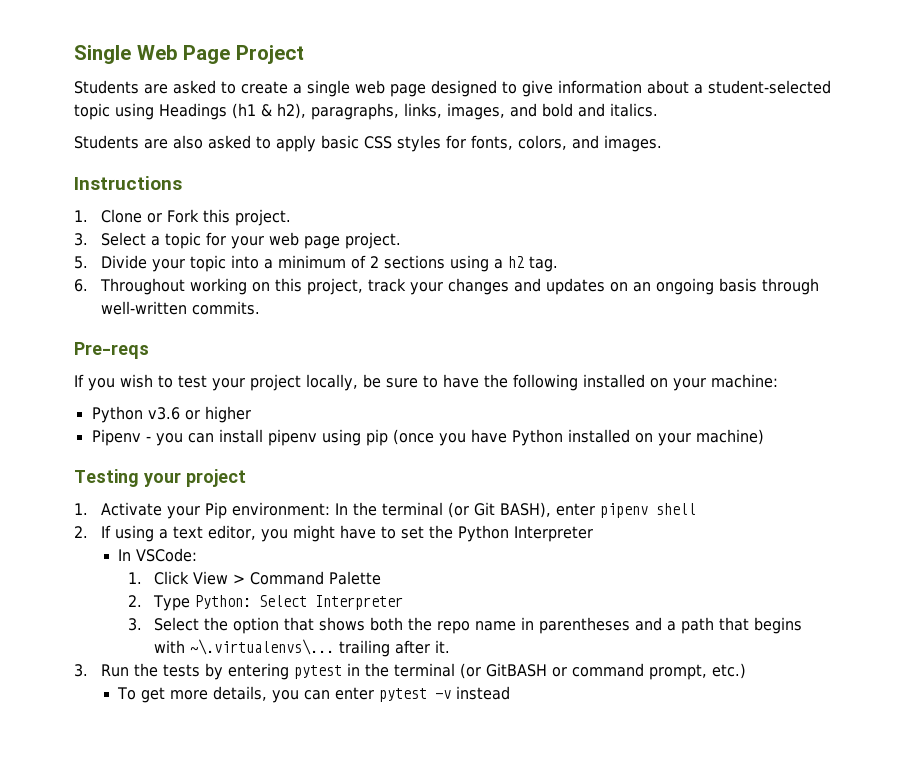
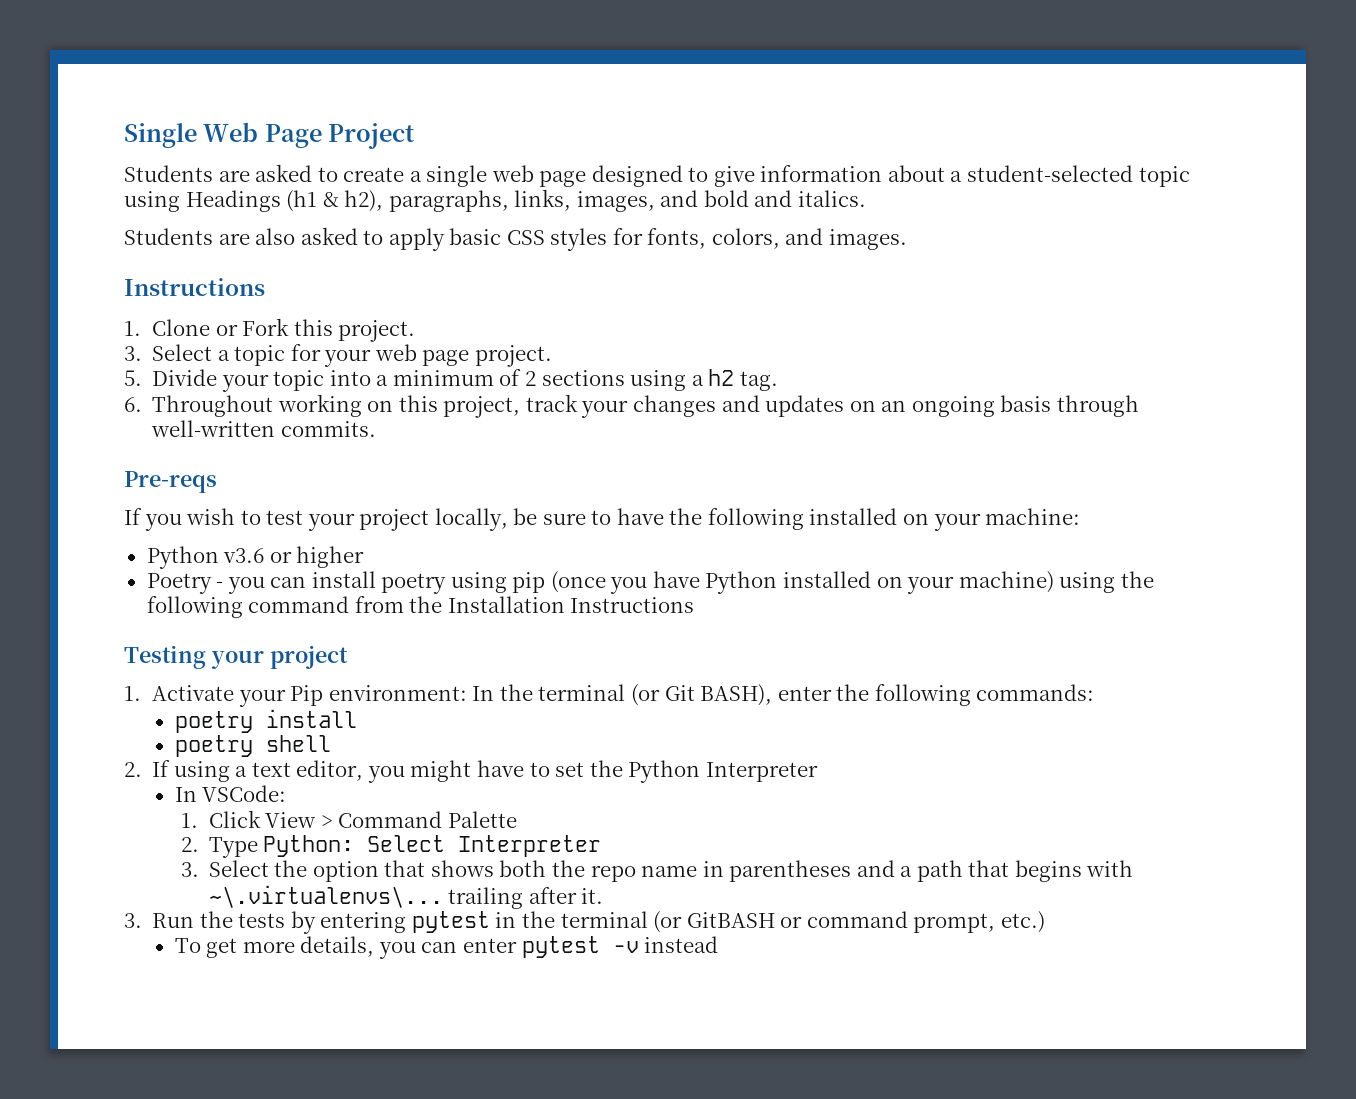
[91,429,141,446] Pipenv -> [146,573,212,594] Poetry
[267,429,317,446] pipenv -> [381,573,447,594] poetry
(764, 437) none -> [1059,571,1154,593] [146,596,695,618] using the following command from the Installation Instructions
[599,503,648,518] pipenv -> [836,684,1095,706] [174,709,357,733] [174,735,253,757] the following commands: // poetry install // poetry

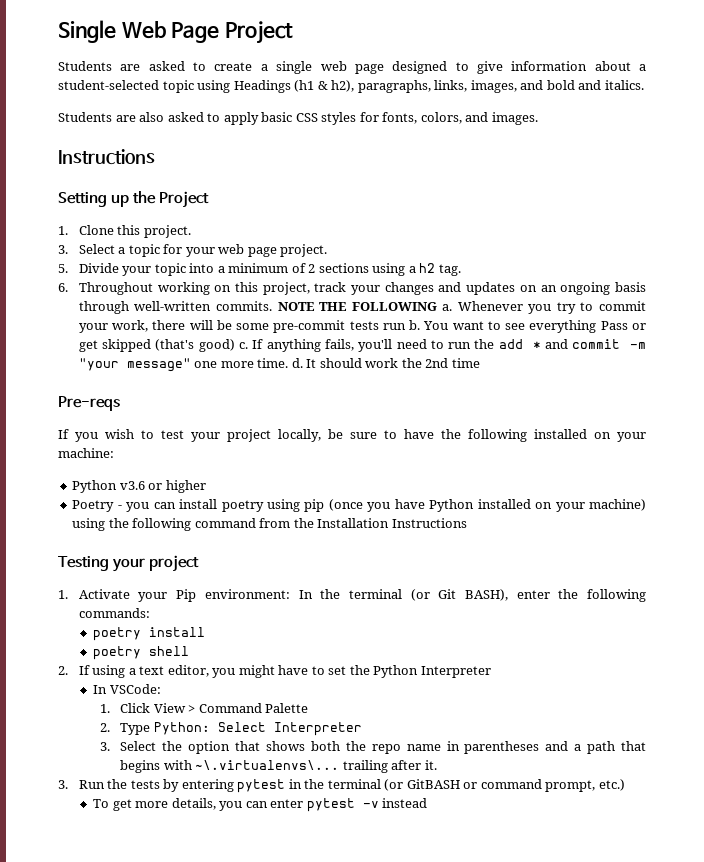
(265, 287) none -> [58,191,210,208] // Setting up the Project
[215,318,290,336] or Fork -> (114, 230) none
(376, 429) none -> [277,301,646,314] [78,320,646,333] [78,339,647,352] [78,358,480,372] NOTE THE FOLLOWING a. Whenever you try to commit your work, there will be some pre-commit tests run b. You want to see everything Pass or get skipped (that's good) c. If anything fails, you'll need to run the add * and commit -m "your message" one more time. d. It should work the 2nd time

